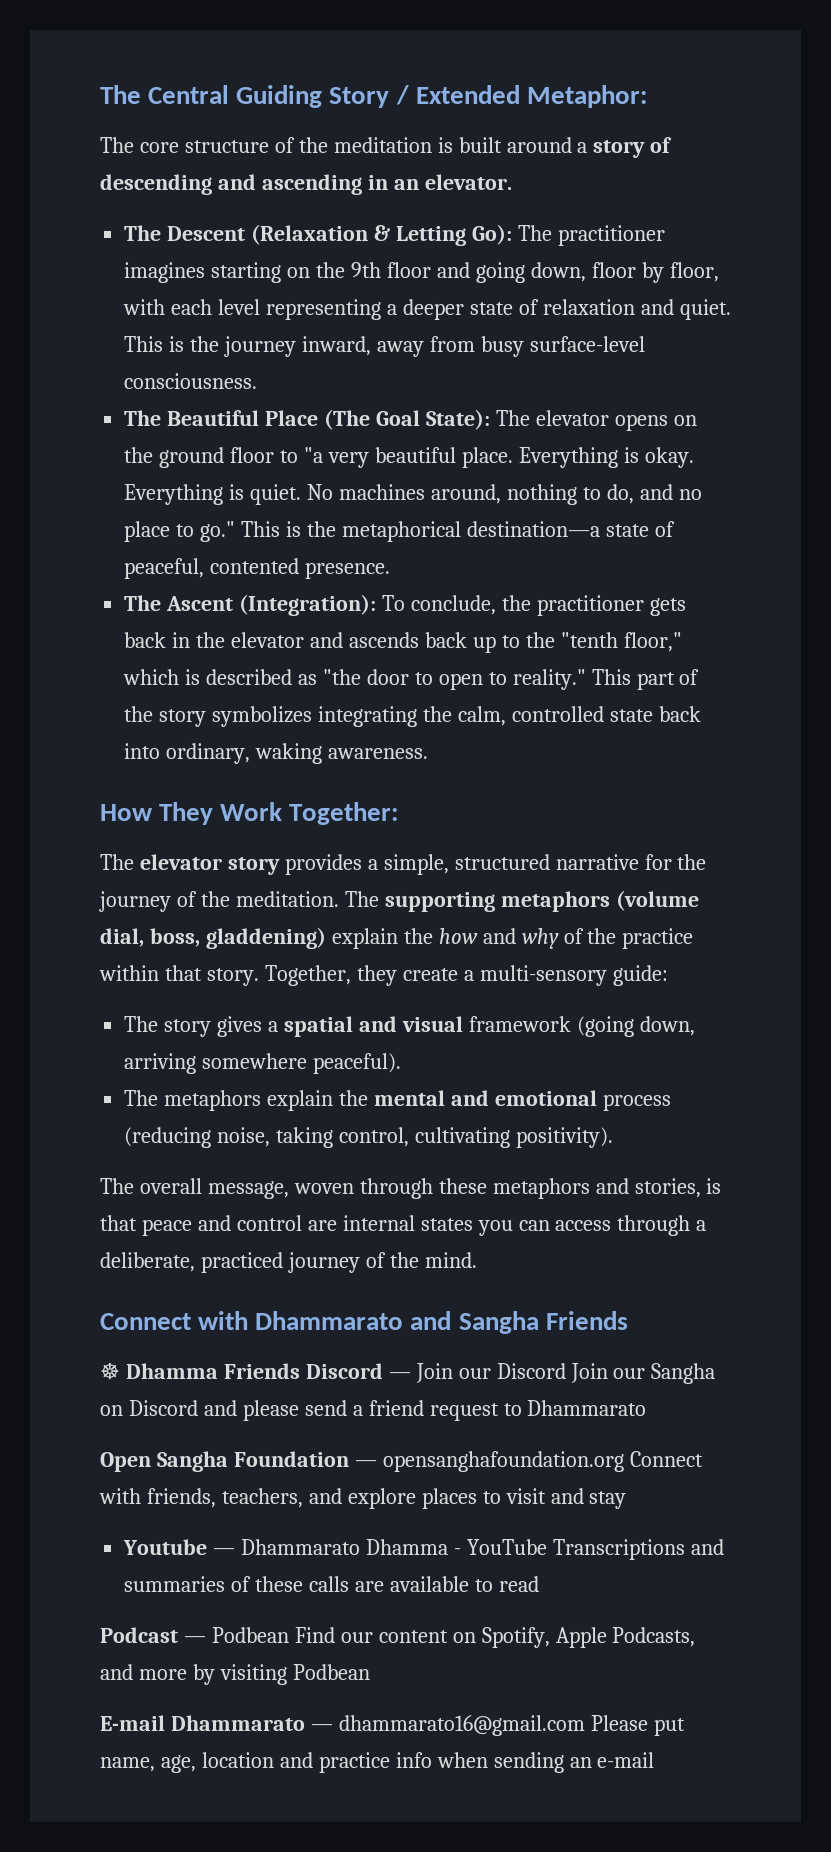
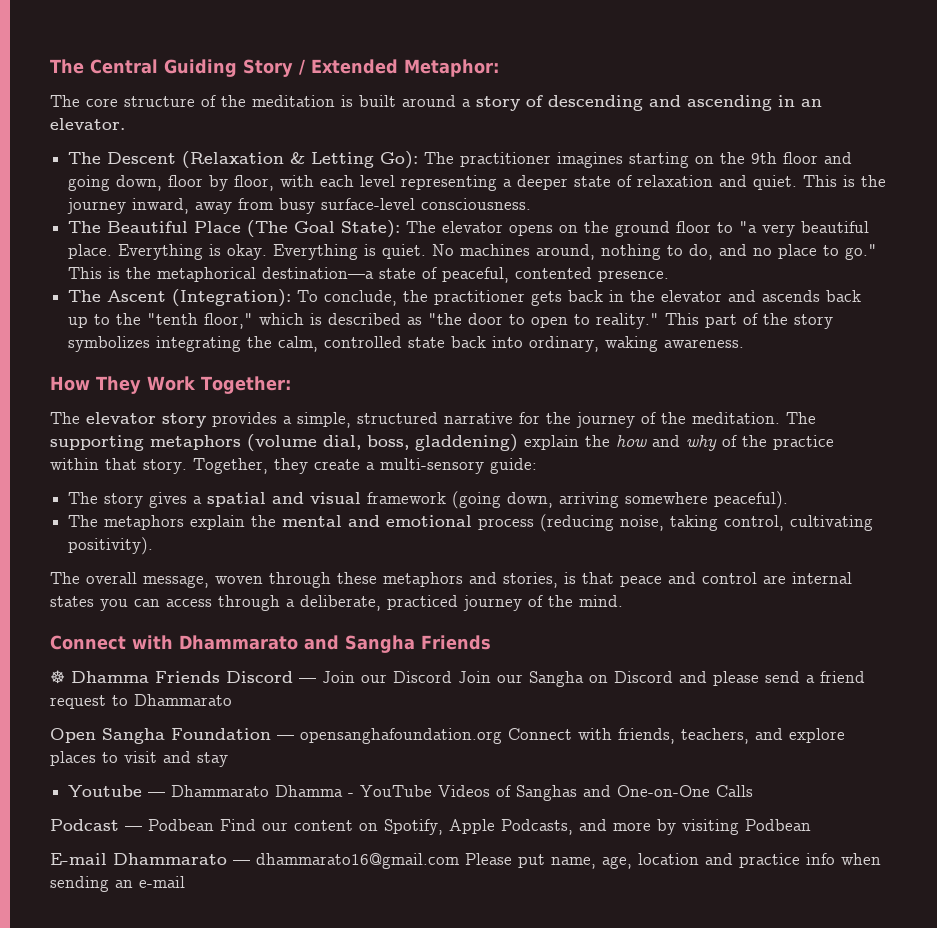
[552,1539,724,1560] [124,1576,539,1592] Transcriptions and summaries of these calls are available to read -> [438,785,754,801] Videos of Sanghas and One-on-One Calls

